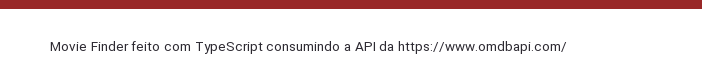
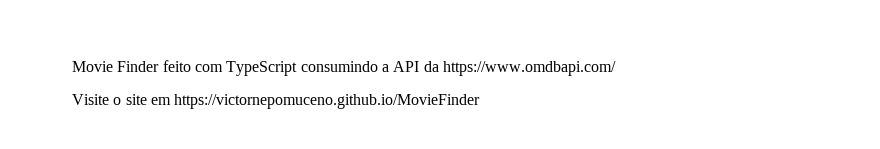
(567, 47) none -> [72,94,481,109] // Visite o site em https://victornepomuceno.github.io/MovieFinder

